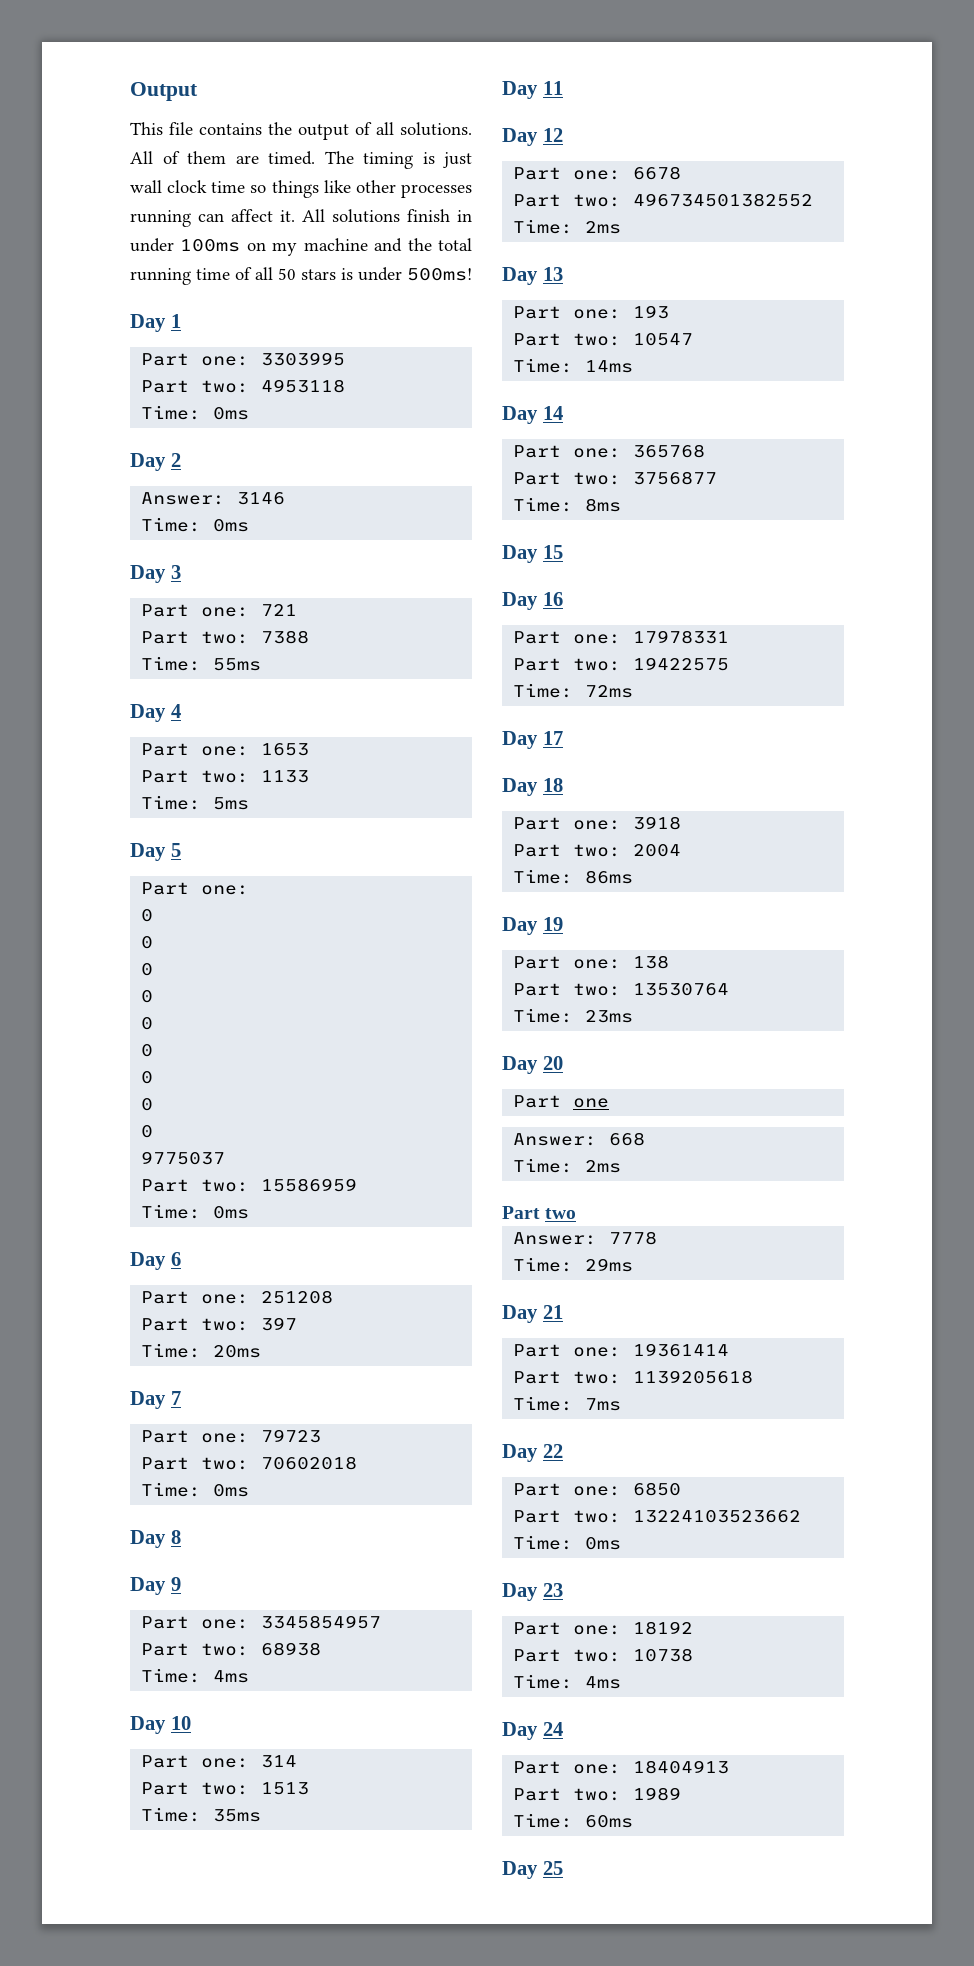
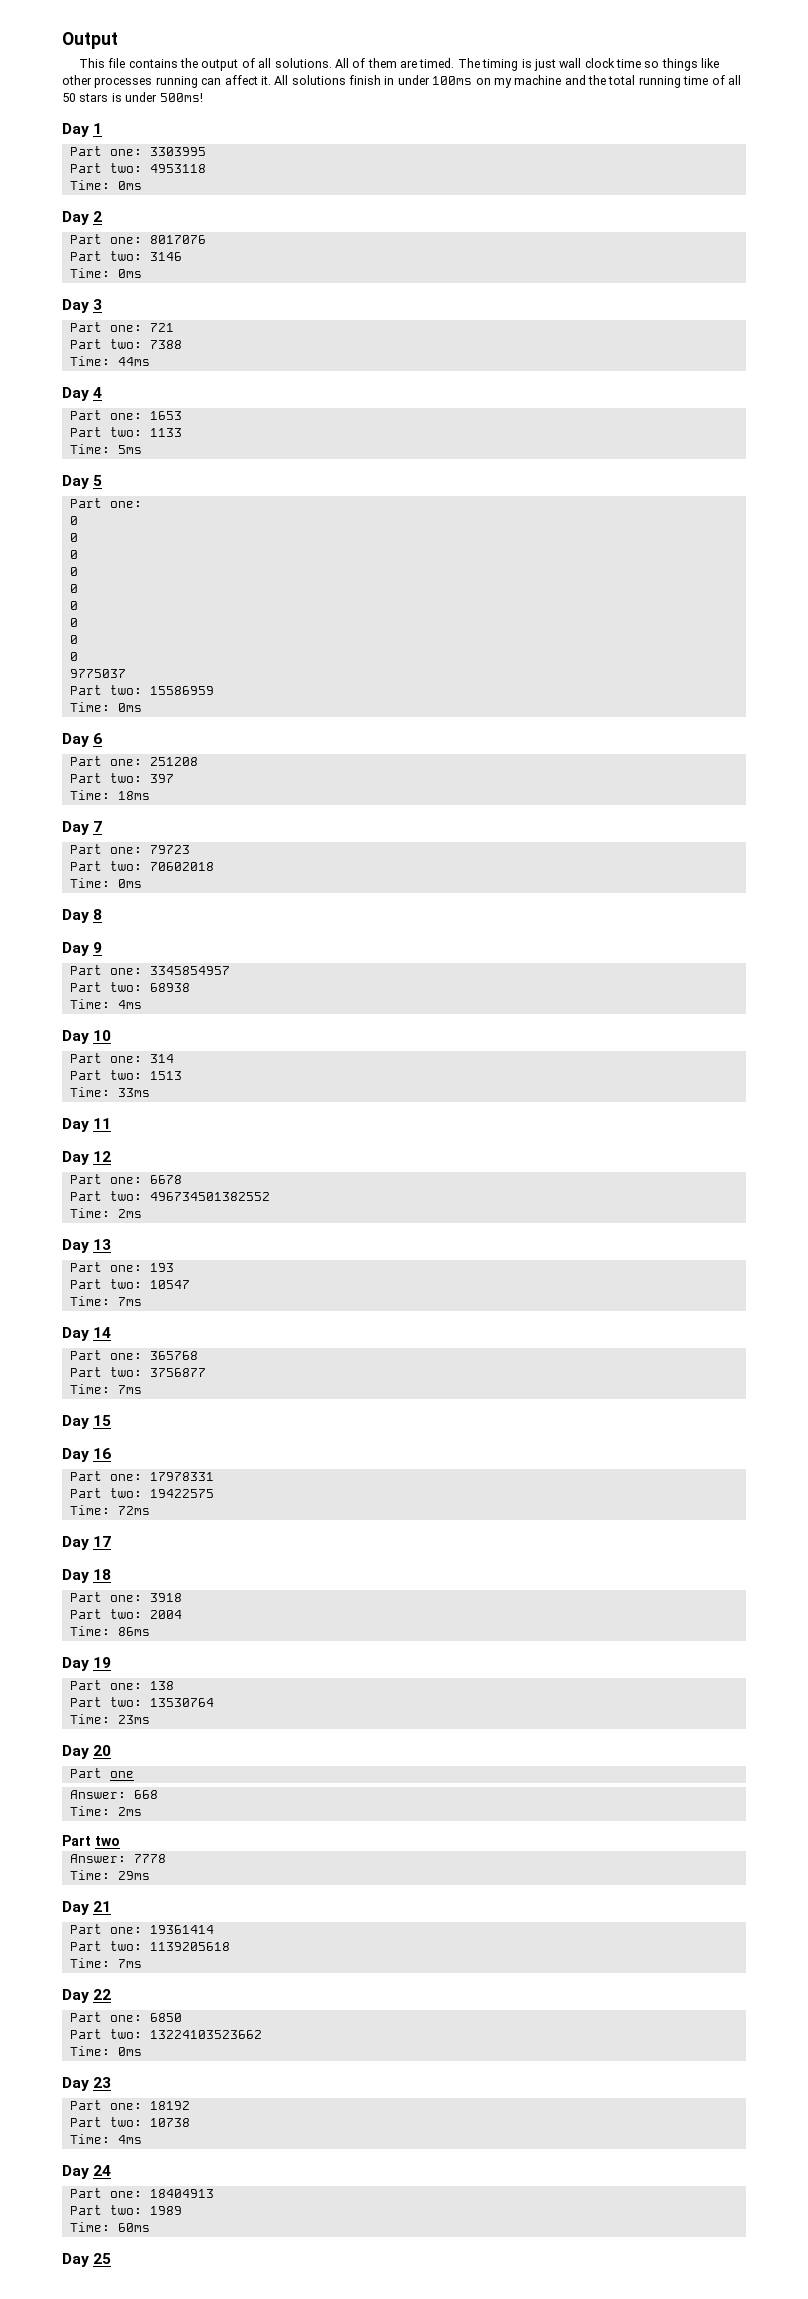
[141,492,226,505] Answer: -> [69,234,206,244] [69,251,142,261] Part one: 8017076 // Part two:
[213,658,262,671] 55ms -> [117,357,150,366] 44ms
[213,1345,262,1358] 20ms -> [117,791,150,800] 18ms
[213,1809,262,1822] 35ms -> [117,1088,150,1097] 33ms
[585,360,634,373] 14ms -> [117,1297,142,1306] 7ms
[585,498,622,512] 8ms -> [117,1385,142,1394] 7ms

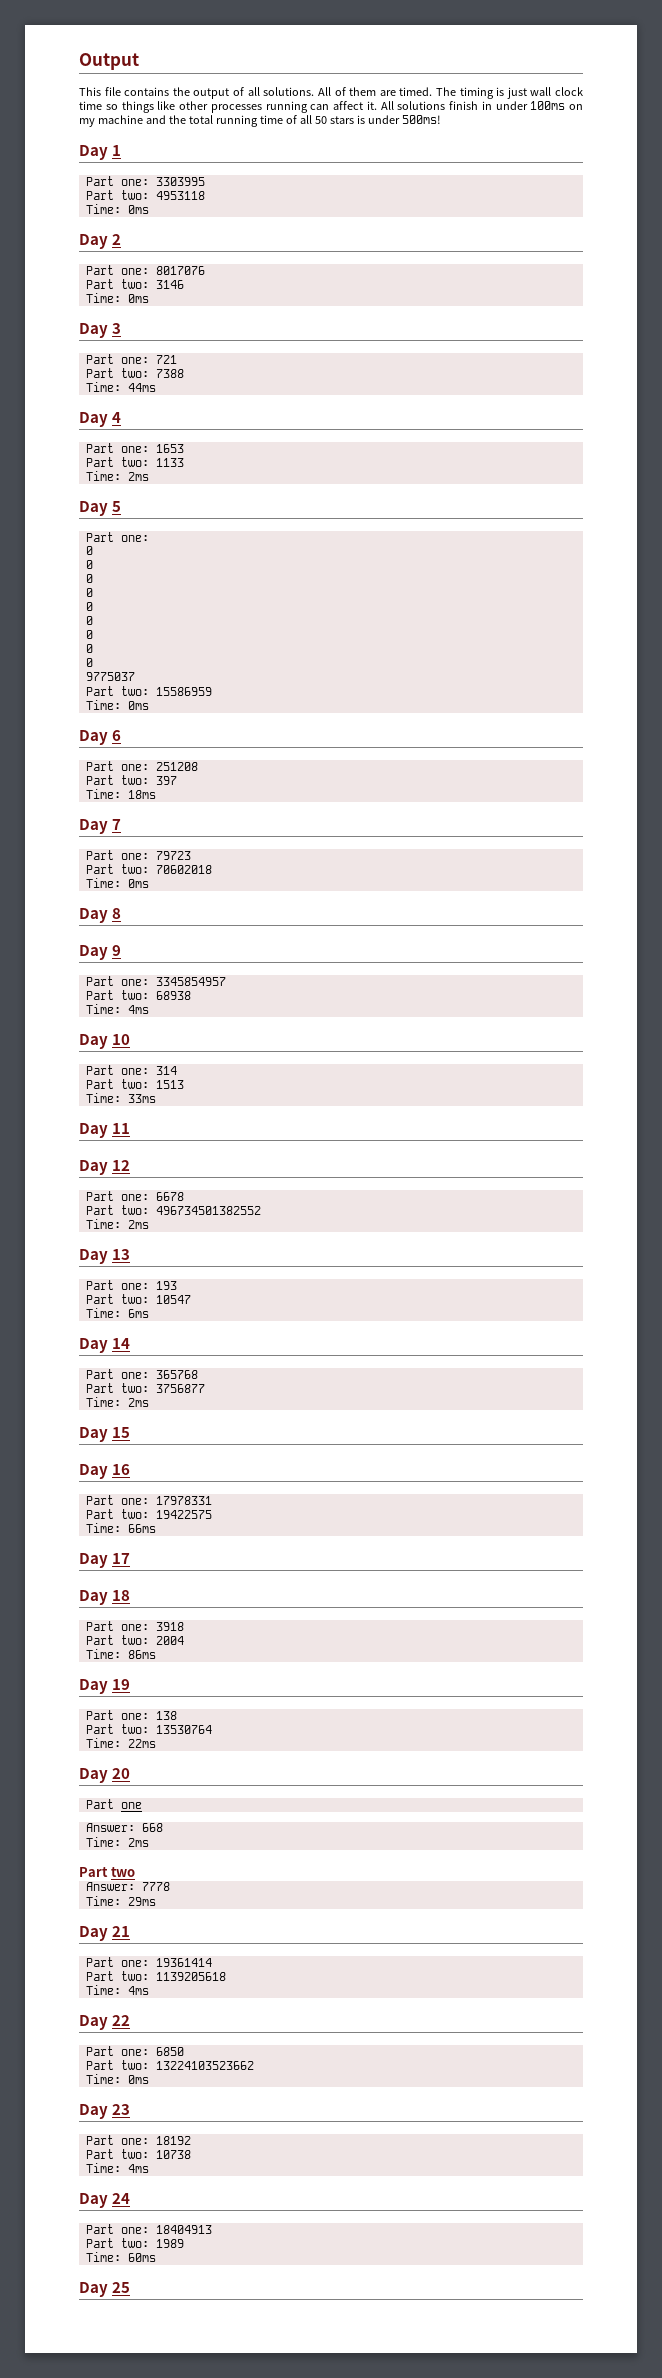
[117,445,142,454] 5ms -> [127,472,149,481] 2ms
[117,1297,142,1306] 7ms -> [127,1309,149,1318] 6ms
[117,1385,142,1394] 7ms -> [127,1398,149,1407] 2ms
[117,1506,150,1515] 72ms -> [127,1524,156,1533] 66ms
[117,1715,150,1724] 23ms -> [127,1739,156,1748] 22ms
[117,1959,142,1968] 7ms -> [127,1986,149,1995] 4ms

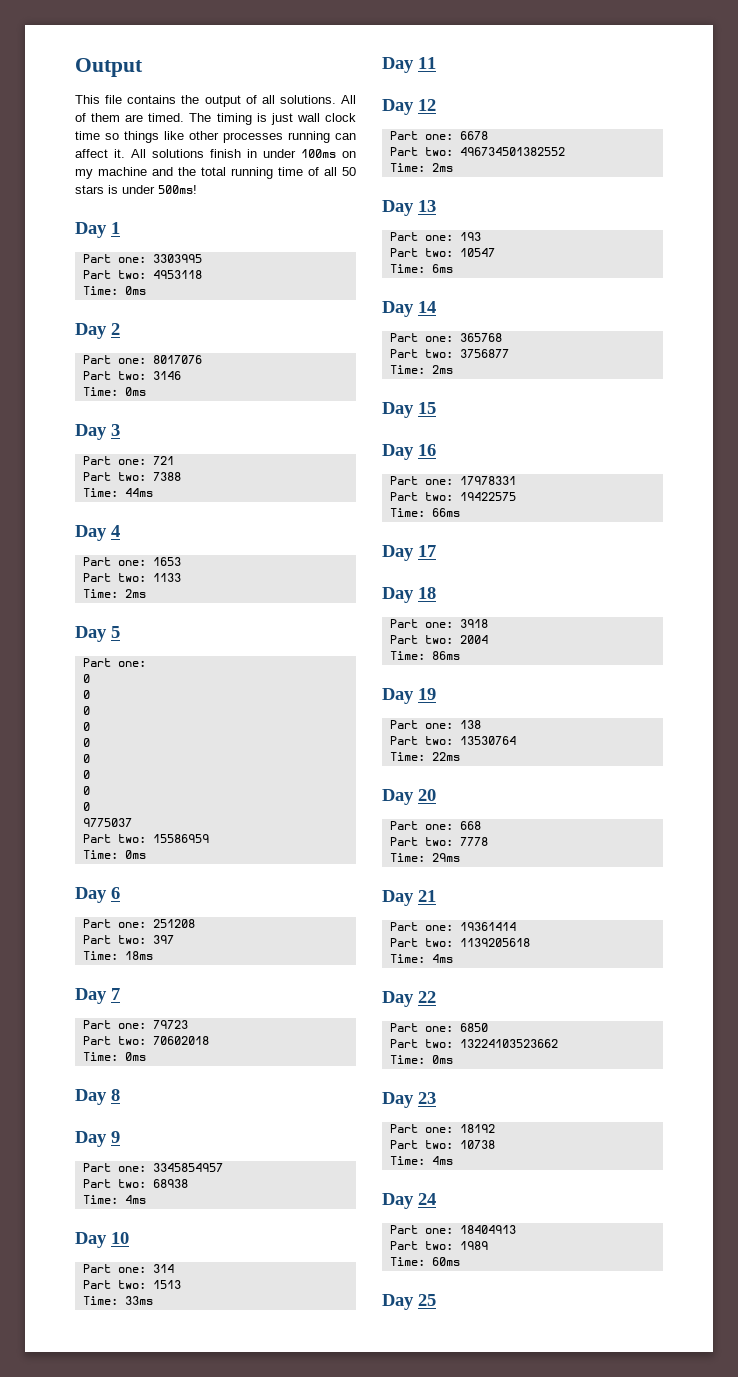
[120,1802,142,1809] [85,1823,135,1832] one // Answer: -> [424,823,453,830] one:
[85,1837,149,1847] [79,1867,135,1877] [85,1882,135,1891] // Time: 2ms // Part two // Answer: -> [389,837,453,846] // Part two:

